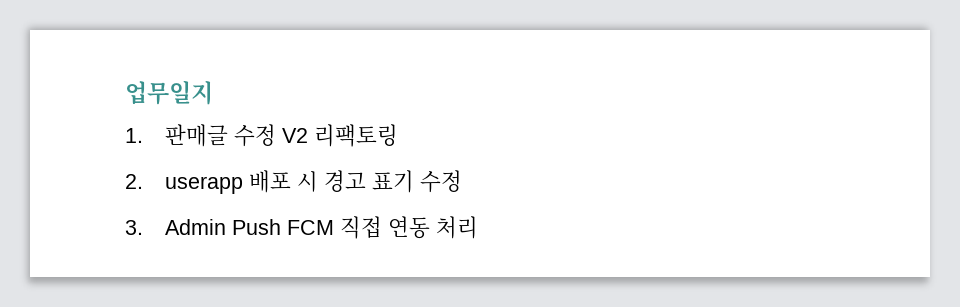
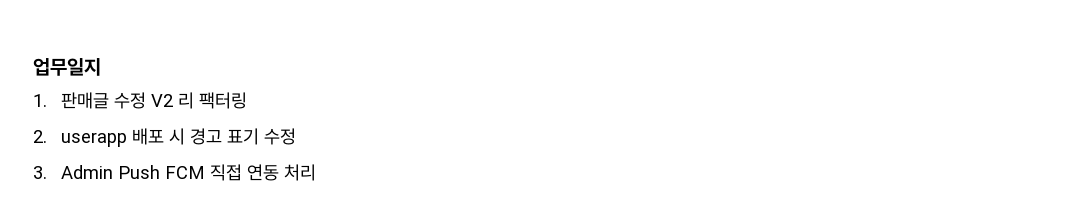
[313,124,398,147] 리팩토링 -> [178,92,248,109] 리 팩터링

